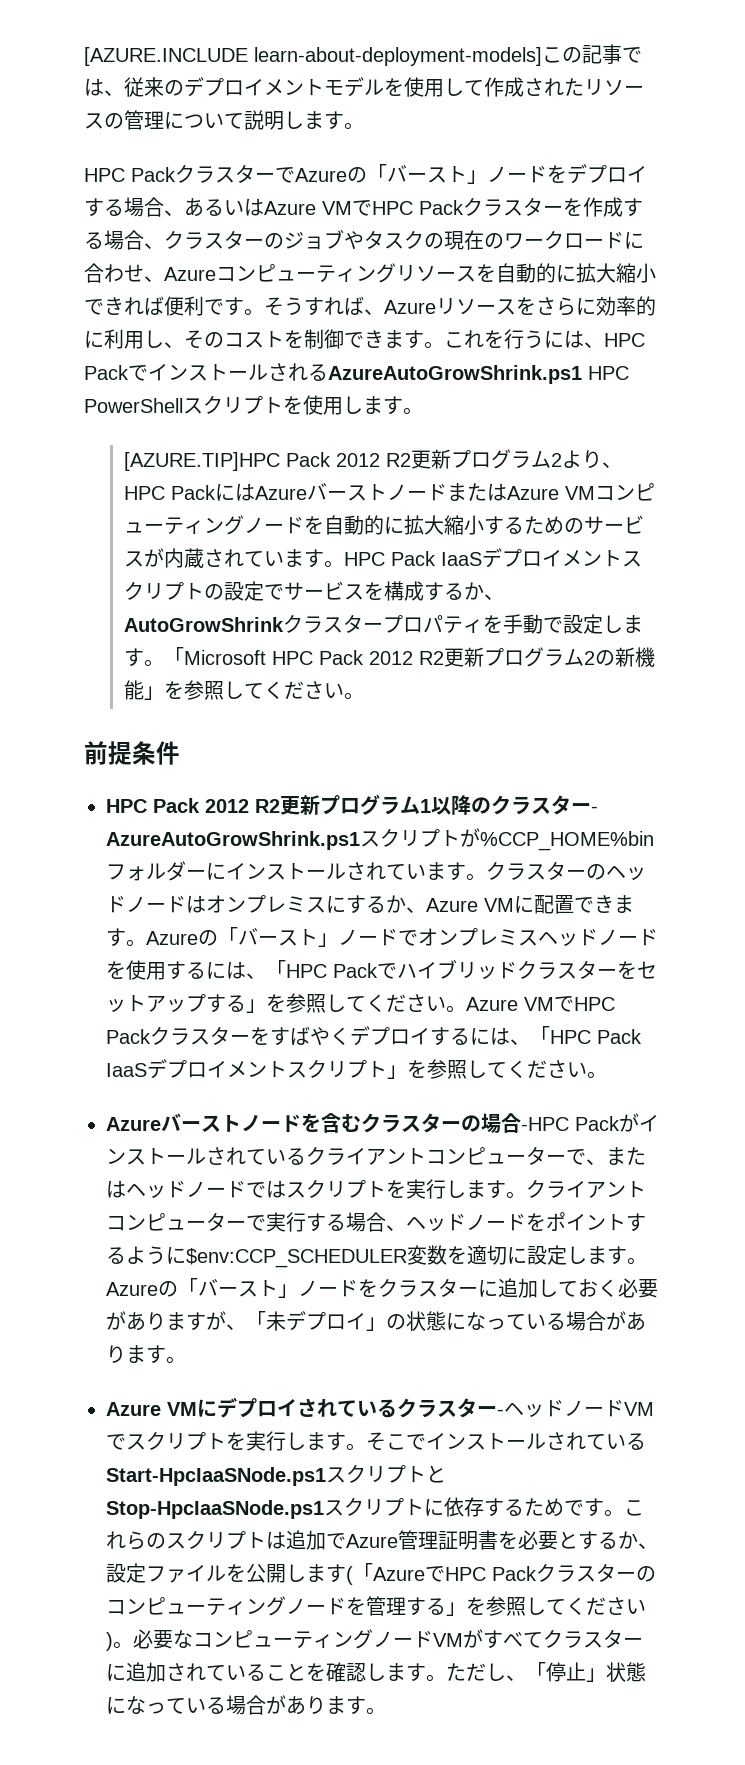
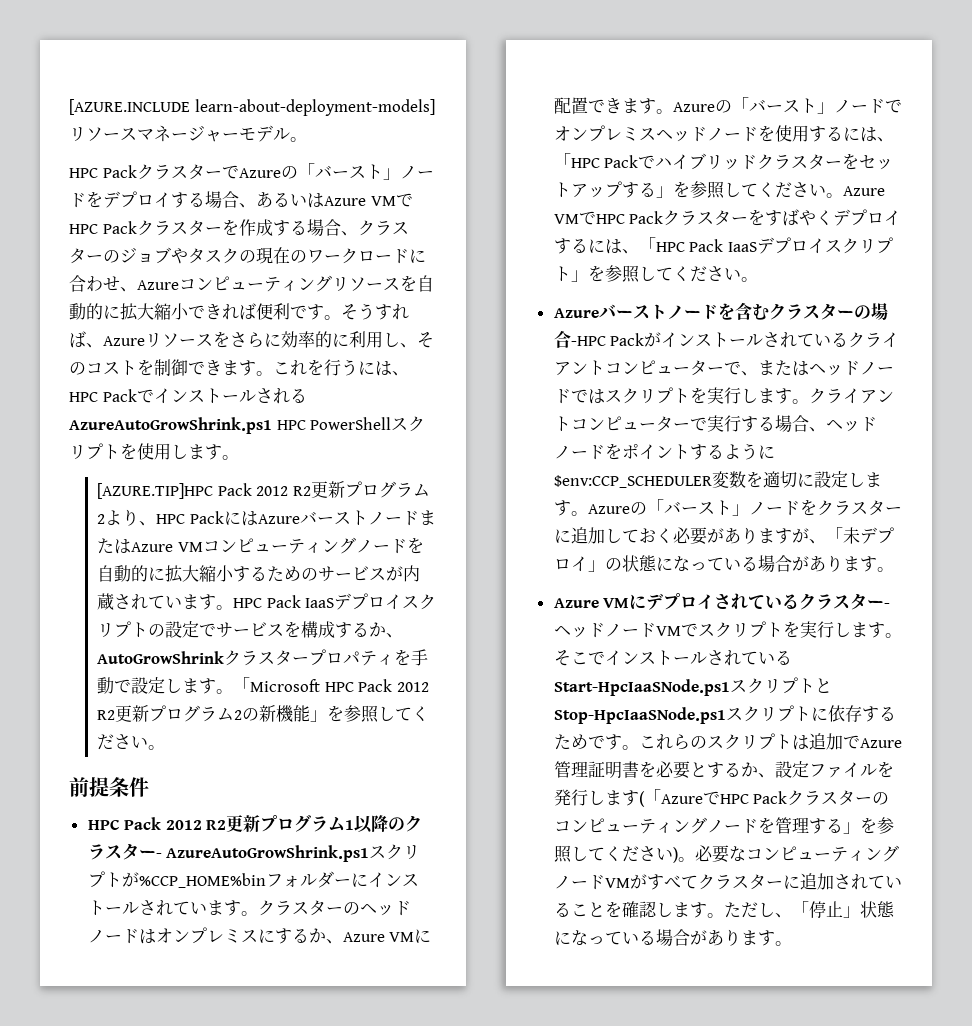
[542,44,642,64] [84,77,644,97] [84,110,344,130] この記事では、従来のデプロイメントモデルを使用して作成されたリソースの管理について説明します -> [69,125,290,142] リソースマネージャーモデル
[561,550,622,567] メント -> (403, 602) none
[227,1061,287,1078] メント -> (825, 246) none
[246,1563,286,1583] 公開 -> [553,789,588,806] 発行

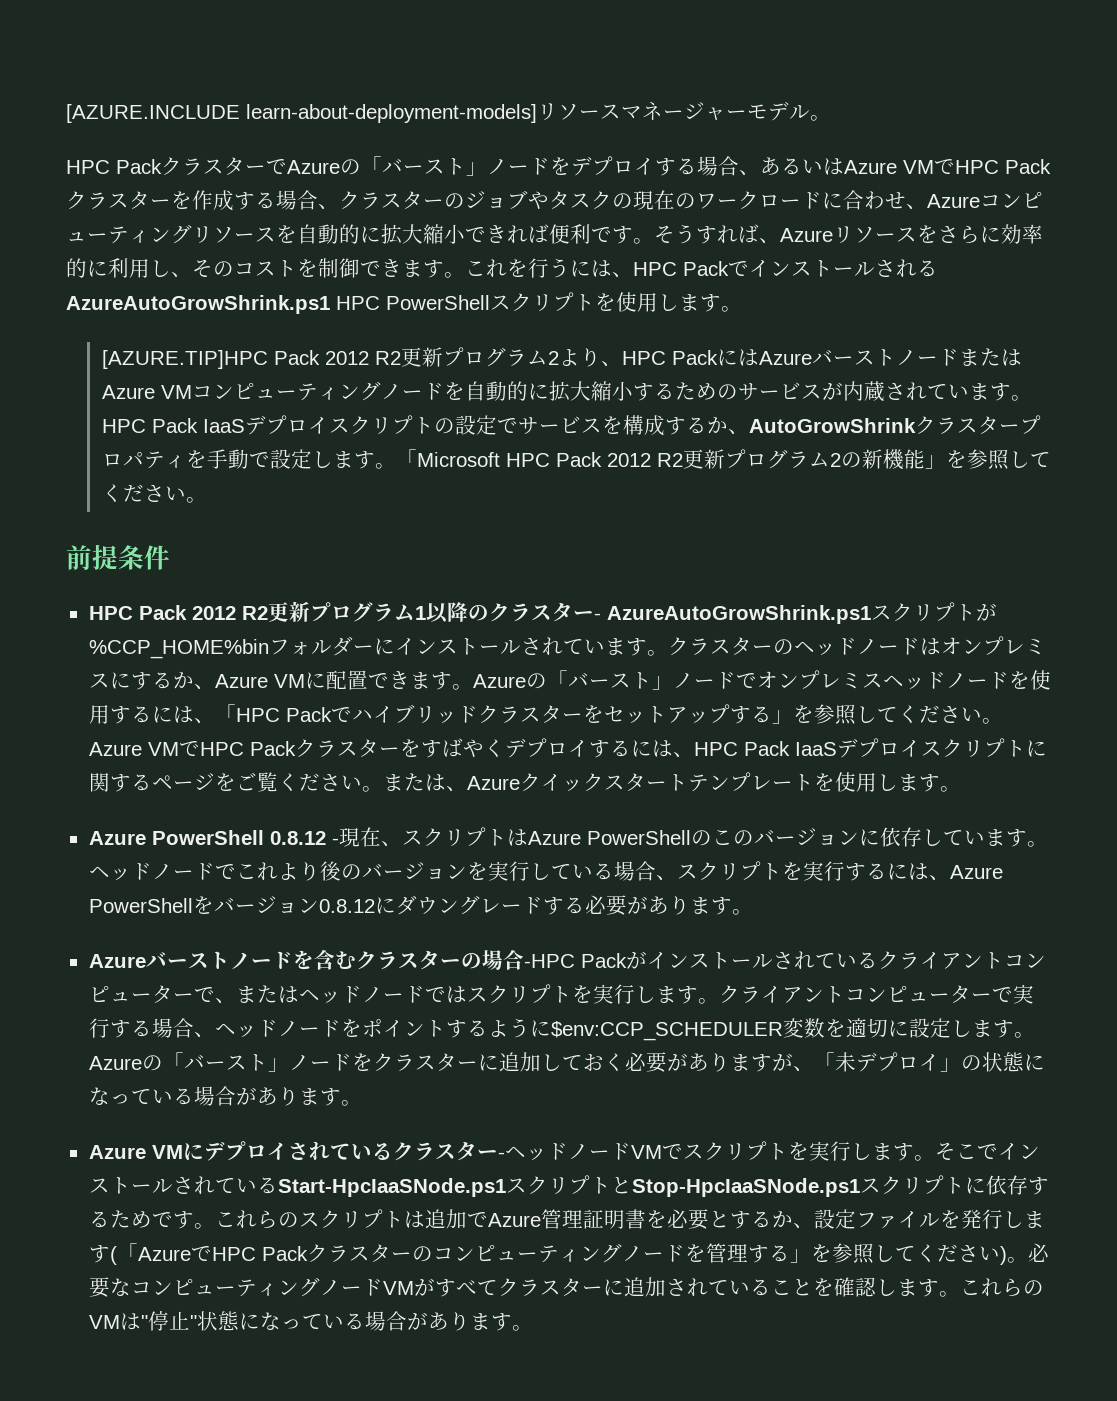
[638,237,893,254] [553,265,741,283] 「HPC Pack IaaSデプロイスクリプト」を参照してください -> [693,738,1047,758] [88,772,961,792] [88,827,1048,847] [88,861,1003,881] [88,895,732,916] HPC Pack IaaSデプロイスクリプトに関するページをご覧ください。または、Azureクイックスタートテンプレートを使用します。 // Azure PowerShell 0.8.12 -現在、スクリプトはAzure PowerShellのこのバージョンに依存しています。ヘッドノードでこれより後のバージョンを実行している場合、スクリプトを実行するには、Azure PowerShellをバージョン0.8.12にダウングレードする必要があります
[723,901,860,918] ただし、「停止」 -> [959,1278,1044,1297] [88,1311,197,1331] これらのVMは"停止"

